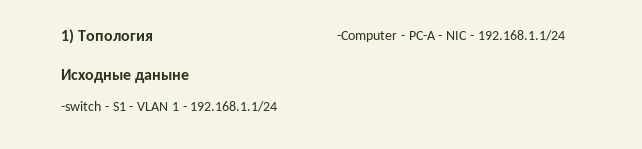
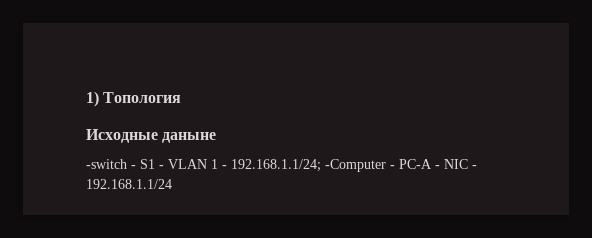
[190,101,278,112] 192.168.1.1/24 -> [231,159,321,172] 192.168.1.1/24;

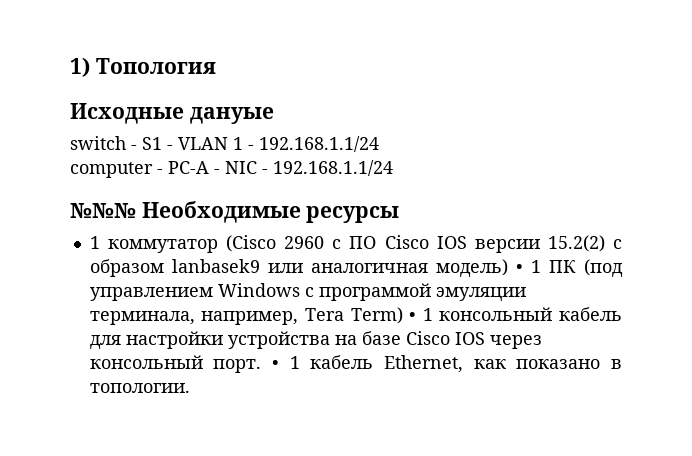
[162,132,217,143] [86,159,127,169] даныне // -switch -> [189,107,274,124] [70,136,126,150] данyые // switch
[231,159,386,172] 192.168.1.1/24; -Computer -> [259,136,379,152] [70,162,153,178] 192.168.1.1/24 // сomputer
(172, 184) none -> [70,201,400,223] [89,235,623,253] [89,259,623,278] [89,283,526,302] [89,307,623,325] [89,331,542,350] [89,355,622,373] [89,383,190,393] // №№№ Необходимые ресурсы // 1 коммутатор (Cisco 2960 с ПО Cisco IOS версии 15.2(2) с образом lanbasek9 или аналогичная модель) • 1 ПК (под управлением Windows с программой эмуляции терминала, например, Tera Term) • 1 консольный кабель для настройки устройства на базе Cisco IOS через консольный порт. • 1 кабель Ethernet, как показано в топологии.

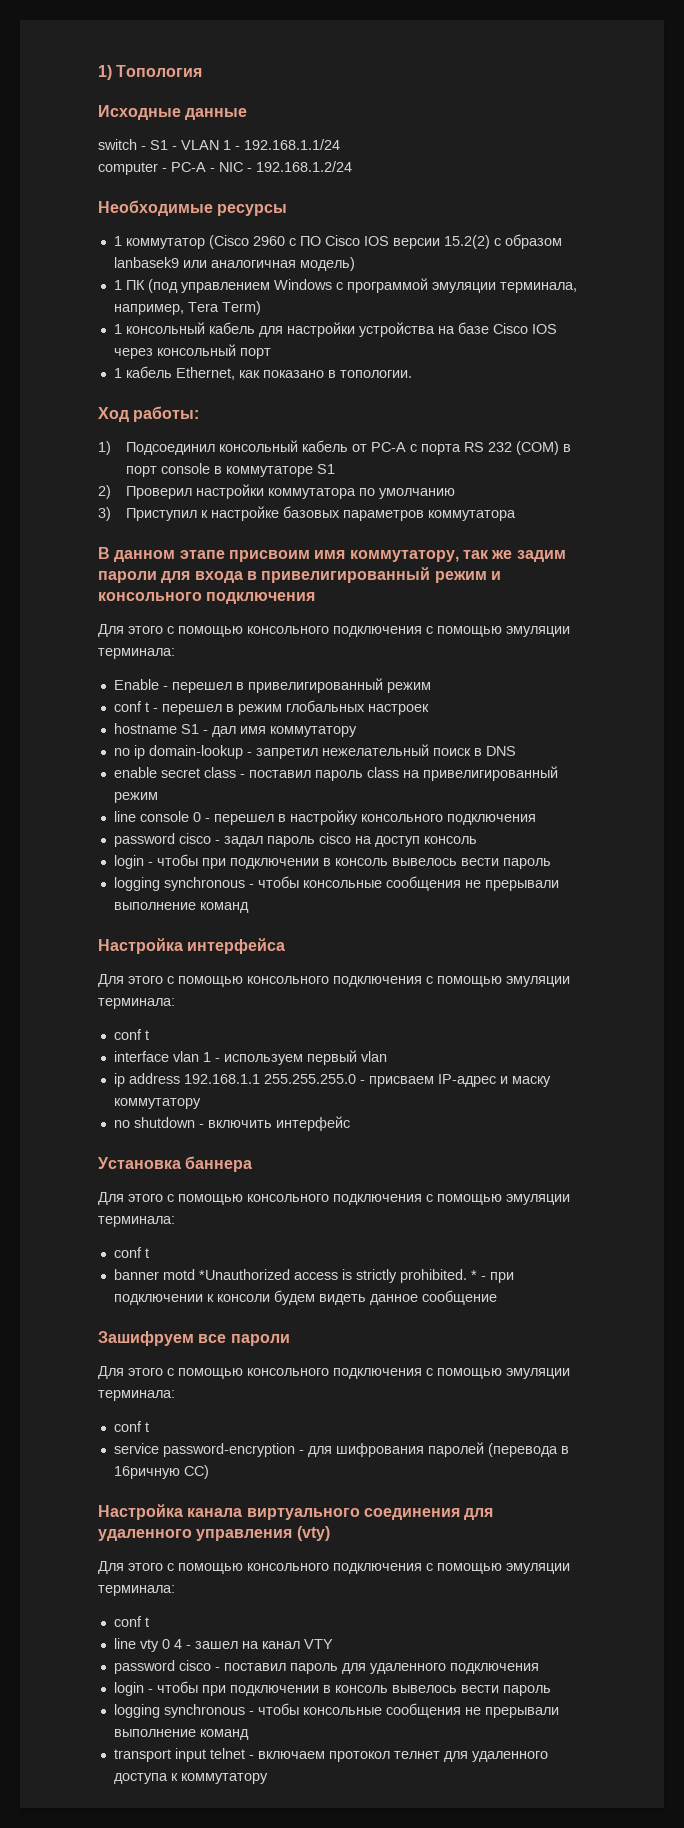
[189,107,274,124] данyые -> [185,108,248,120] данные
[273,160,393,176] [70,203,136,218] 192.168.1.1/24 // №№№ -> [256,161,352,172] 192.168.1.2/24 //
[515,264,523,273] • -> (355, 264) //
[409,312,417,321] • -> (261, 308) //
[213,359,280,373] порт. • -> [239,348,271,359] порт //
(190, 388) none -> [98,406,200,422] [98,440,571,455] [125,463,335,477] [98,484,455,499] [98,506,516,521] [98,547,566,562] [98,567,501,583] [98,592,316,604] [98,624,570,637] [98,648,175,659] [113,678,431,693] [113,700,429,715] [113,723,357,737] [113,744,516,759] [113,766,558,781] [113,792,158,803] [113,810,536,825] [113,833,477,847] [113,854,551,869] [113,876,559,891] [113,902,249,913] [98,938,286,954] [98,974,570,987] [98,998,175,1009] [113,1029,149,1040] [113,1050,387,1065] [113,1073,551,1087] [113,1098,201,1109] [113,1116,350,1131] [98,1156,253,1172] [98,1192,570,1205] [98,1216,175,1227] [113,1247,149,1258] [113,1269,514,1283] [113,1290,497,1305] [98,1331,290,1346] [98,1366,570,1379] [98,1390,175,1401] [113,1421,149,1432] [113,1442,569,1457] [113,1465,209,1479] [98,1504,494,1520] [98,1526,330,1541] [98,1561,570,1574] [98,1585,175,1596] [113,1616,149,1627] [113,1638,333,1652] [113,1660,539,1674] [113,1681,551,1696] [113,1703,559,1718] [113,1729,249,1740] [113,1748,548,1762] [113,1773,268,1784] // Ход работы: // 1) Подсоединил консольный кабель от PC-A c порта RS 232 (COM) в порт console в коммутаторе S1 // 2) Проверил настройки коммутатора по умолчанию // 3) Приступил к настройке базовых параметров коммутатора // В данном этапе присвоим имя коммутатору, так же задим пароли для входа в привелигированный режим и консольного подключения // Для этого с помощью консольного подключения с помощью эмуляции терминала: // Enable - перешел в привелигированный режим // conf t - перешел в режим глобальных настроек // hostname S1 - дал имя коммутатору // no ip domain-lookup - запретил нежелательный поиск в DNS // enable secret class - поставил пароль class на привелигированный режим // line console 0 - перешел в настройку консольного подключения // password cisco - задал пароль cisco на доступ консоль // login - чтобы при подключении в консоль вывелось вести пароль // logging synchronous - чтобы консольные сообщения не прерывали выполнение команд // Настройка интерфейса // Для этого с помощью консольного подключения с помощью эмуляции терминала: // conf t // interface vlan 1 - используем первый vlan // ip address 192.168.1.1 255.255.255.0 - присваем IP-адрес и маску коммутатору // no shutdown - включить интерфейс // Установка баннера // Для этого с помощью консольного подключения с помощью эмуляции терминала: // conf t // banner motd *Unauthorized access is strictly prohibited. * - при подключении к консоли будем видеть данное сообщение // Зашифруем все пароли // Для этого с помощью консольного подключения с помощью эмуляции терминала: // conf t // service password-encryption - для шифрования паролей (перевода в 16ричную СС) // Настройка канала виртуального соединения для удаленного управления (vty) // Для этого с помощью консольного подключения с помощью эмуляции терминала: // conf t // line vty 0 4 - зашел на канал VTY // password cisco - поставил пароль для удаленного подключения // login - чтобы при подключении в консоль вывелось вести пароль // logging synchronous - чтобы консольные сообщения не прерывали выполнение команд // transport input telnet - включаем протокол телнет для удаленного доступа к коммутатору

